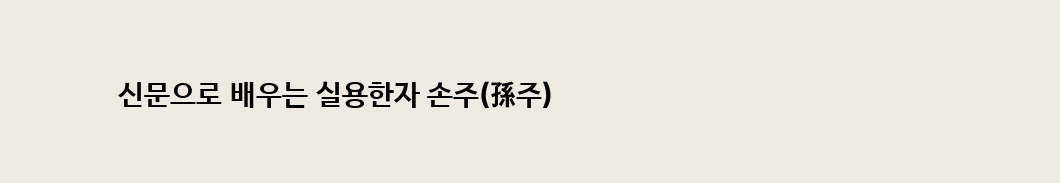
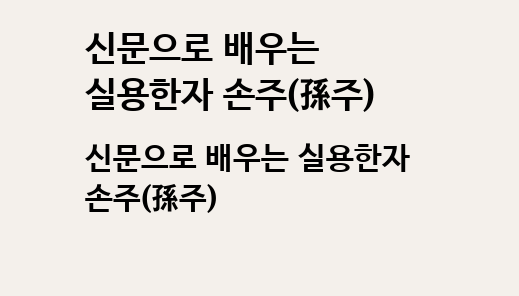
[118,81,554,108] 신문으로 배우는 실용한자 손주(孫주) -> [85,32,319,65] [85,78,375,112] [85,143,410,172] [85,183,217,213] 신문으로 배우는 실용한자 손주(孫주) // 신문으로 배우는 실용한자 손주(孫주)

